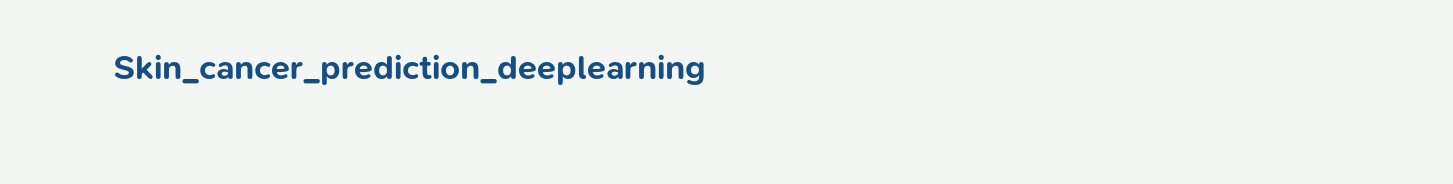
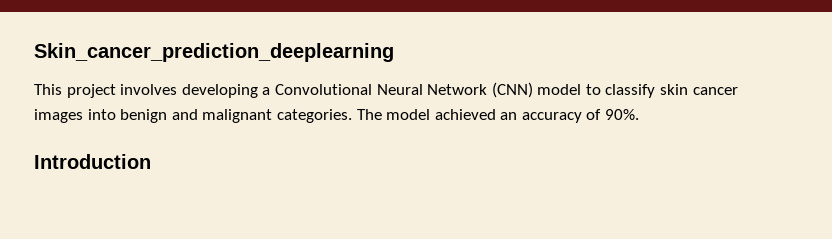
(706, 69) none -> [34,82,738,98] [34,109,640,123] [34,154,151,169] // This project involves developing a Convolutional Neural Network (CNN) model to classify skin cancer images into benign and malignant categories. The model achieved an accuracy of 90%. // Introduction

